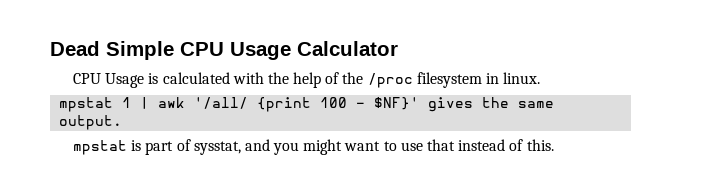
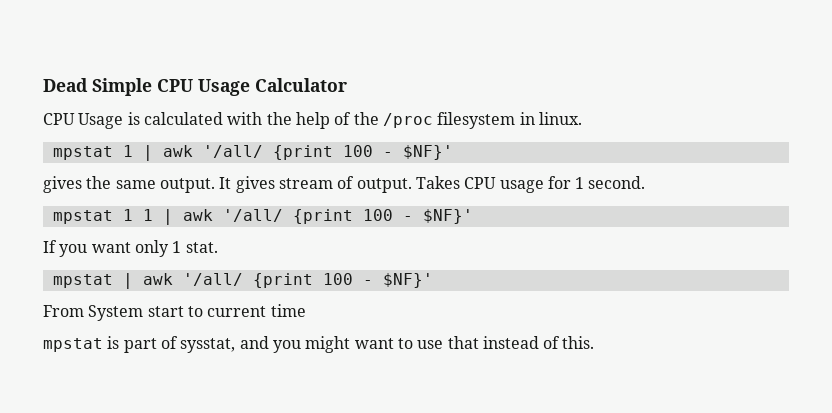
(420, 103) none -> (453, 152) //
(123, 122) none -> [219,176,646,193] [52,209,473,225] [43,240,218,257] [52,273,433,289] [43,304,306,321] It gives stream of output. Takes CPU usage for 1 second. // mpstat 1 1 | awk '/all/ {print 100 - $NF}' // If you want only 1 stat. // mpstat | awk '/all/ {print 100 - $NF}' // From System start to current time

